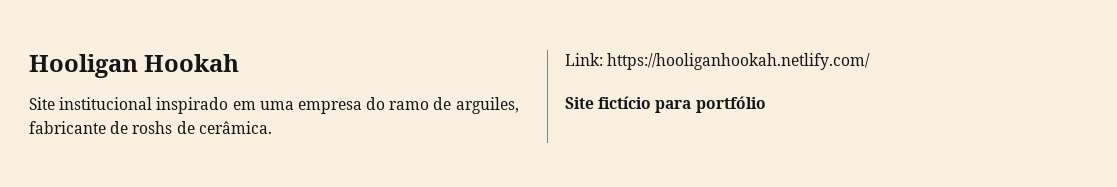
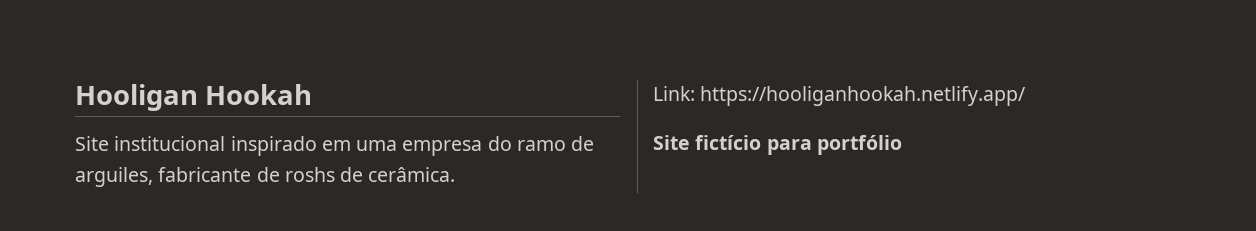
[607,53,871,70] https://hooliganhookah.netlify.com/ -> [700,86,1027,106] https://hooliganhookah.netlify.app/

